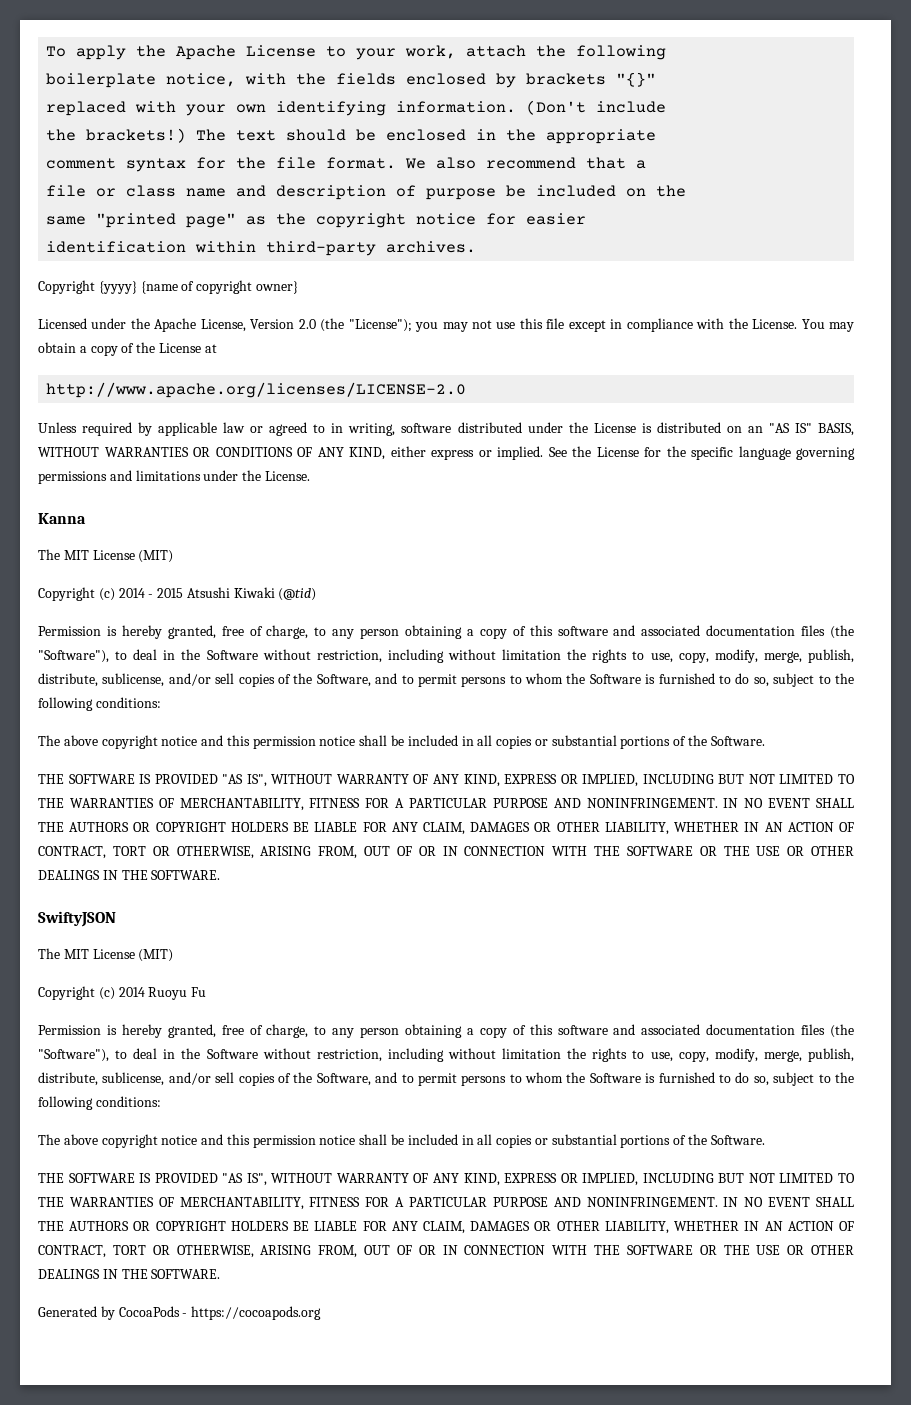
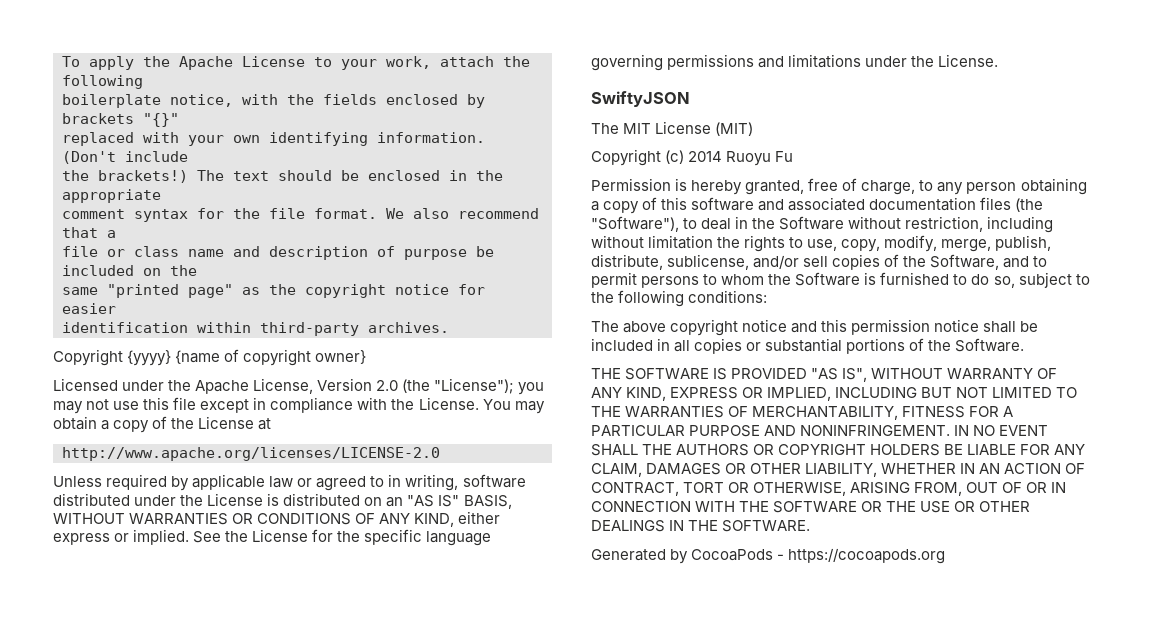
[38,513,86,524] [38,549,174,563] [38,587,317,601] [38,625,854,639] [38,649,854,663] [38,673,855,687] [38,697,161,711] [38,735,765,749] [38,774,855,787] [38,798,854,811] [38,822,854,835] [38,846,855,859] [38,870,221,880] // Kanna // The MIT License (MIT) // Copyright (c) 2014 - 2015 Atsushi Kiwaki (@tid) // Permission is hereby granted, free of charge, to any person obtaining a copy of this software and associated documentation files (the "Software"), to deal in the Software without restriction, including without limitation the rights to use, copy, modify, merge, publish, distribute, sublicense, and/or sell copies of the Software, and to permit persons to whom the Software is furnished to do so, subject to the following conditions: // The above copyright notice and this permission notice shall be included in all copies or substantial portions of the Software. // THE SOFTWARE IS PROVIDED "AS IS", WITHOUT WARRANTY OF ANY KIND, EXPRESS OR IMPLIED, INCLUDING BUT NOT LIMITED TO THE WARRANTIES OF MERCHANTABILITY, FITNESS FOR A PARTICULAR PURPOSE AND NONINFRINGEMENT. IN NO EVENT SHALL THE AUTHORS OR COPYRIGHT HOLDERS BE LIABLE FOR ANY CLAIM, DAMAGES OR OTHER LIABILITY, WHETHER IN AN ACTION OF CONTRACT, TORT OR OTHERWISE, ARISING FROM, OUT OF OR IN CONNECTION WITH THE SOFTWARE OR THE USE OR OTHER DEALINGS IN THE SOFTWARE. -> (999, 60) none

